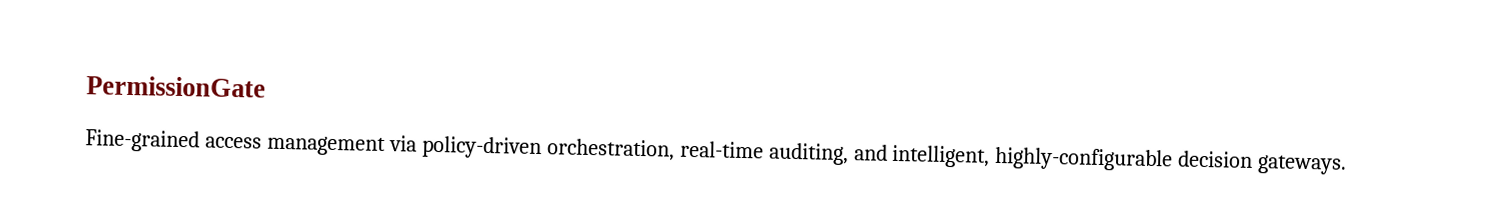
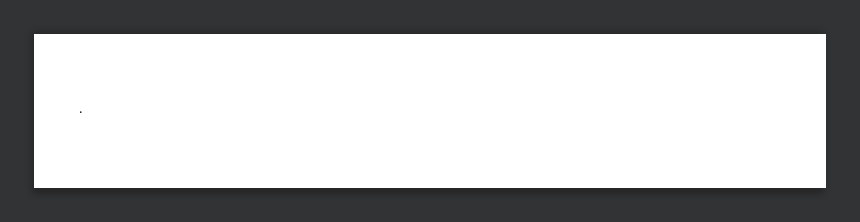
[86,75,266,98] [85,129,1348,175] PermissionGate // Fine-grained access management via policy-driven orchestration, real-time auditing, and intelligent, highly-configurable decision gateways. -> [79,111,83,113] .

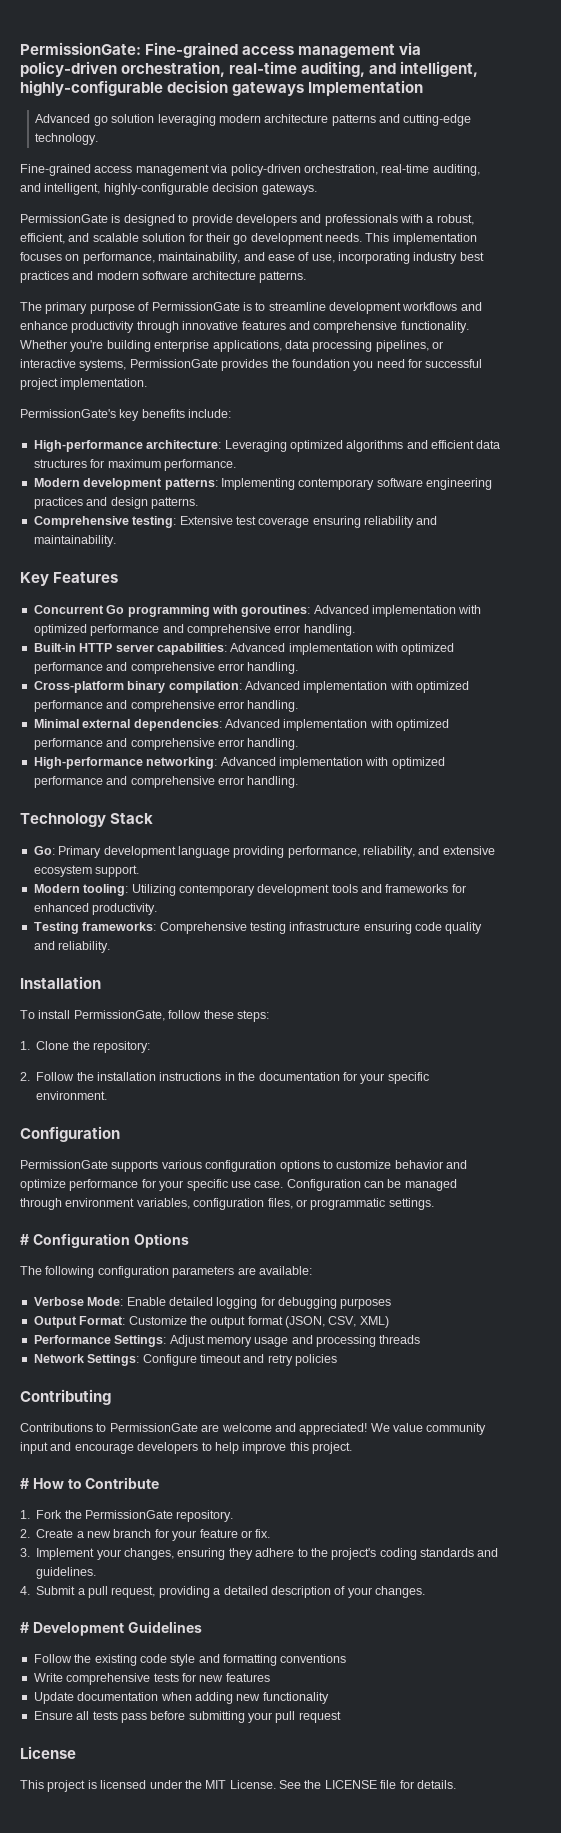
[79,111,83,113] . -> [20,42,422,58] [20,61,479,77] [20,80,424,96] [35,114,472,126] [35,133,99,145] [20,164,480,176] [20,183,317,195] [20,214,474,226] [20,233,477,245] [20,252,484,264] [20,271,306,283] [20,302,482,314] [20,321,469,333] [20,340,443,352] [20,359,483,371] [20,378,148,390] [20,409,232,421] [33,440,501,452] [33,459,236,471] [33,478,492,490] [33,497,198,509] [33,516,438,528] [33,535,116,547] [20,572,119,586] [33,605,482,617] [33,624,355,636] [33,643,455,655] [33,662,299,674] [33,681,469,693] [33,700,299,712] [33,719,449,731] [33,738,299,750] [33,757,445,769] [33,776,299,788] [20,813,154,827] [33,846,495,858] [33,865,140,877] [33,884,466,896] [33,903,158,915] [33,922,483,934] [33,941,111,953] [20,976,101,989] [20,1010,269,1022] [20,1041,150,1053] [20,1072,429,1084] [36,1091,108,1100] [20,1126,120,1142] [20,1160,467,1172] [20,1179,457,1191] [20,1198,434,1210] [20,1233,189,1248] [20,1266,312,1278] [33,1297,392,1309] [33,1316,389,1328] [33,1335,421,1347] [33,1354,337,1366] [20,1389,111,1405] [20,1423,487,1435] [20,1442,352,1454] [20,1477,160,1489] [20,1510,234,1522] [20,1529,271,1541] [20,1548,499,1560] [36,1567,97,1579] [20,1586,425,1598] [20,1621,202,1636] [33,1654,347,1666] [33,1673,270,1685] [33,1692,329,1704] [33,1711,341,1723] [20,1746,76,1759] [20,1780,456,1792] PermissionGate: Fine-grained access management via policy-driven orchestration, real-time auditing, and intelligent, highly-configurable decision gateways Implementation // Advanced go solution leveraging modern architecture patterns and cutting-edge technology. // Fine-grained access management via policy-driven orchestration, real-time auditing, and intelligent, highly-configurable decision gateways. // PermissionGate is designed to provide developers and professionals with a robust, efficient, and scalable solution for their go development needs. This implementation focuses on performance, maintainability, and ease of use, incorporating industry best practices and modern software architecture patterns. // The primary purpose of PermissionGate is to streamline development workflows and enhance productivity through innovative features and comprehensive functionality. Whether you're building enterprise applications, data processing pipelines, or interactive systems, PermissionGate provides the foundation you need for successful project implementation. // PermissionGate's key benefits include: // High-performance architecture: Leveraging optimized algorithms and efficient data structures for maximum performance. // Modern development patterns: Implementing contemporary software engineering practices and design patterns. // Comprehensive testing: Extensive test coverage ensuring reliability and maintainability. // Key Features // Concurrent Go programming with goroutines: Advanced implementation with optimized performance and comprehensive error handling. // Built-in HTTP server capabilities: Advanced implementation with optimized performance and comprehensive error handling. // Cross-platform binary compilation: Advanced implementation with optimized performance and comprehensive error handling. // Minimal external dependencies: Advanced implementation with optimized performance and comprehensive error handling. // High-performance networking: Advanced implementation with optimized performance and comprehensive error handling. // Technology Stack // Go: Primary development language providing performance, reliability, and extensive ecosystem support. // Modern tooling: Utilizing contemporary development tools and frameworks for enhanced productivity. // Testing frameworks: Comprehensive testing infrastructure ensuring code quality and reliability. // Installation // To install PermissionGate, follow these steps: // 1. Clone the repository: // 2. Follow the installation instructions in the documentation for your specific environment. // Configuration // PermissionGate supports various configuration options to customize behavior and optimize performance for your specific use case. Configuration can be managed through environment variables, configuration files, or programmatic settings. // # Configuration Options // The following configuration parameters are available: // Verbose Mode: Enable detailed logging for debugging purposes // Output Format: Customize the output format (JSON, CSV, XML) // Performance Settings: Adjust memory usage and processing threads // Network Settings: Configure timeout and retry policies // Contributing // Contributions to PermissionGate are welcome and appreciated! We value community input and encourage developers to help improve this project. // # How to Contribute // 1. Fork the PermissionGate repository. // 2. Create a new branch for your feature or fix. // 3. Implement your changes, ensuring they adhere to the project's coding standards and guidelines. // 4. Submit a pull request, providing a detailed description of your changes. // # Development Guidelines // Follow the existing code style and formatting conventions // Write comprehensive tests for new features // Update documentation when adding new functionality // Ensure all tests pass before submitting your pull request // License // This project is licensed under the MIT License. See the LICENSE file for details.

